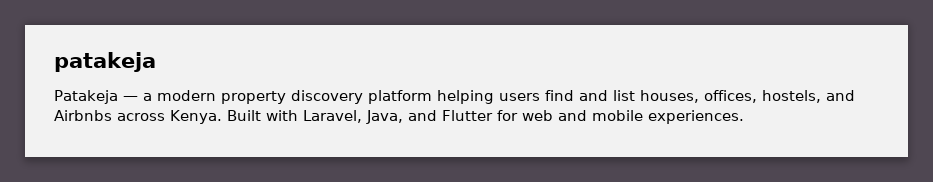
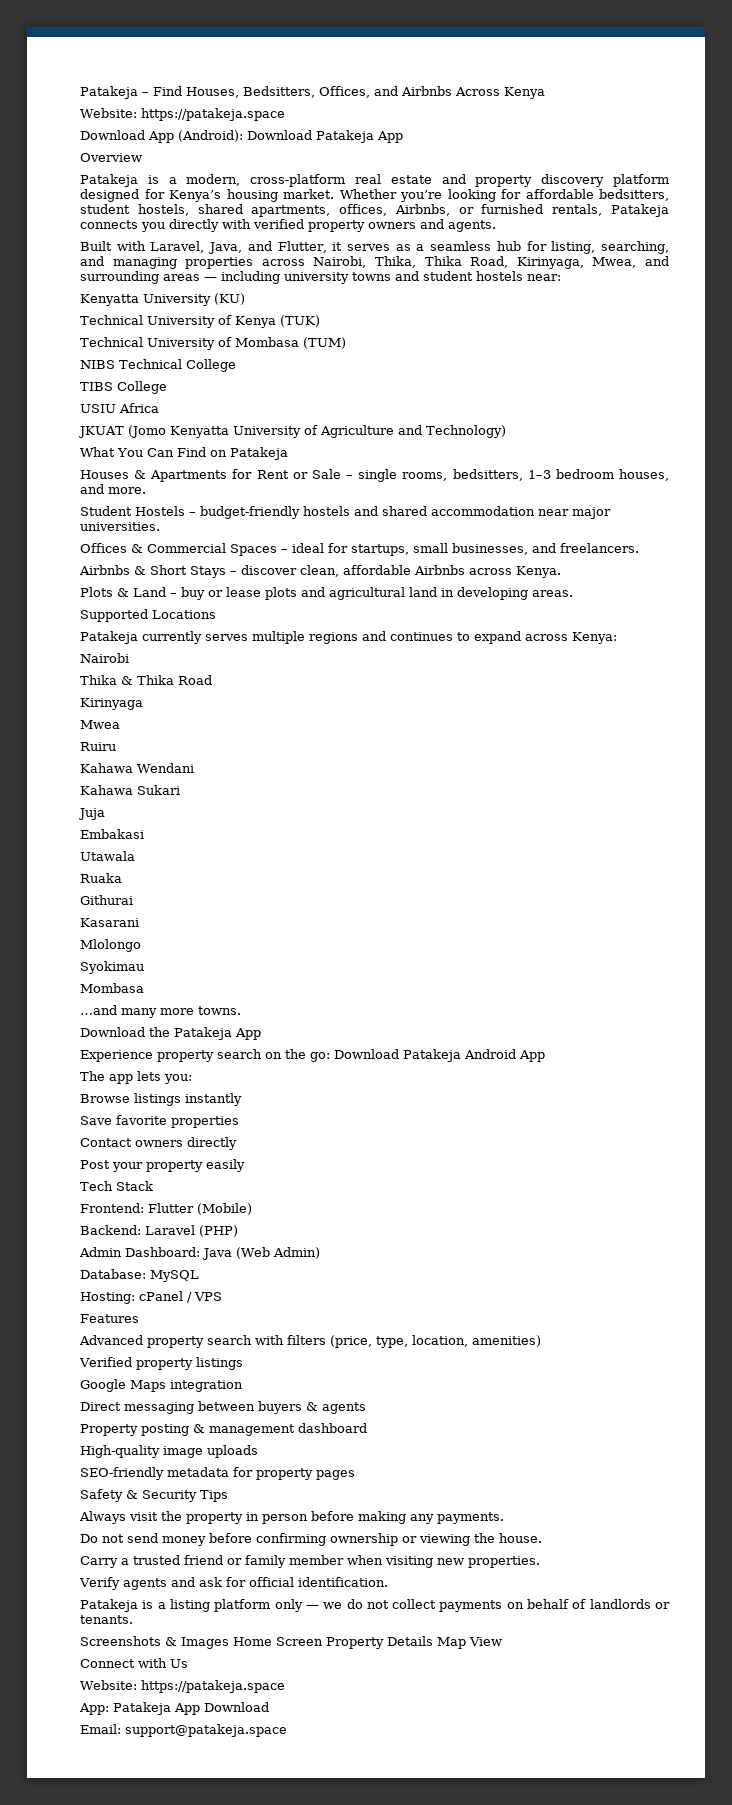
[54,52,156,72] [54,90,855,104] [54,110,222,124] patakeja // Patakeja — a modern property discovery platform helping users find and list houses, offices, hostels, and Airbnbs across Kenya. -> [80,86,545,99] [80,108,285,121] [80,130,403,143] [80,153,142,162] [80,174,669,187] [80,189,669,202] [80,204,669,217] [80,219,496,232] Patakeja – Find Houses, Bedsitters, Offices, and Airbnbs Across Kenya // Website: https://patakeja.space // Download App (Android): Download Patakeja App // Overview // Patakeja is a modern, cross-platform real estate and property discovery platform designed for Kenya’s housing market. Whether you’re looking for affordable bedsitters, student hostels, shared apartments, offices, Airbnbs, or furnished rentals, Patakeja connects you directly with verified property owners and agents. //
[442,110,744,124] Flutter for web and mobile experiences. -> [277,241,669,254] [80,256,670,269] [80,271,561,284] [80,293,245,306] [80,315,320,328] [80,337,346,350] [80,359,236,372] [80,381,167,394] [80,403,159,413] [78,425,506,438] [80,447,288,460] [80,469,669,482] [80,484,146,494] [80,506,611,519] [80,522,160,531] [80,543,639,556] [79,565,561,578] [80,587,573,600] [80,609,216,622] [80,631,617,644] [80,653,129,663] [80,675,212,685] [80,698,143,710] [80,720,120,729] [80,742,116,751] [80,763,194,773] [80,785,180,795] [78,808,105,820] [80,829,144,839] [80,851,135,861] [80,873,122,883] [80,895,133,905] [80,918,139,927] [80,939,141,952] [80,961,144,974] [80,983,144,993] [80,1005,241,1018] [80,1027,261,1040] [80,1049,545,1062] [80,1071,192,1084] [80,1093,242,1106] [80,1115,239,1128] [80,1137,237,1150] [80,1159,245,1172] [80,1181,153,1191] [80,1203,252,1215] [80,1225,238,1237] [79,1247,320,1260] [80,1269,199,1282] [80,1291,222,1304] [80,1314,139,1323] [79,1335,541,1348] [79,1357,243,1370] [80,1379,243,1392] [80,1401,366,1414] [80,1423,367,1436] [80,1445,258,1458] [80,1467,355,1480] [80,1489,228,1502] [79,1511,504,1524] [80,1533,542,1546] [80,1555,540,1568] [79,1577,388,1590] [80,1599,670,1612] [80,1615,133,1624] [80,1636,502,1649] [80,1658,188,1668] [80,1680,285,1693] [79,1702,269,1715] [80,1724,287,1737] Flutter, it serves as a seamless hub for listing, searching, and managing properties across Nairobi, Thika, Thika Road, Kirinyaga, Mwea, and surrounding areas — including university towns and student hostels near: // Kenyatta University (KU) // Technical University of Kenya (TUK) // Technical University of Mombasa (TUM) // NIBS Technical College // TIBS College // USIU Africa // JKUAT (Jomo Kenyatta University of Agriculture and Technology) // What You Can Find on Patakeja // Houses & Apartments for Rent or Sale – single rooms, bedsitters, 1–3 bedroom houses, and more. // Student Hostels – budget-friendly hostels and shared accommodation near major universities. // Offices & Commercial Spaces – ideal for startups, small businesses, and freelancers. // Airbnbs & Short Stays – discover clean, affordable Airbnbs across Kenya. // Plots & Land – buy or lease plots and agricultural land in developing areas. // Supported Locations // Patakeja currently serves multiple regions and continues to expand across Kenya: // Nairobi // Thika & Thika Road // Kirinyaga // Mwea // Ruiru // Kahawa Wendani // Kahawa Sukari // Juja // Embakasi // Utawala // Ruaka // Githurai // Kasarani // Mlolongo // Syokimau // Mombasa // …and many more towns. // Download the Patakeja App // Experience property search on the go: Download Patakeja Android App // The app lets you: // Browse listings instantly // Save favorite properties // Contact owners directly // Post your property easily // Tech Stack // Frontend: Flutter (Mobile) // Backend: Laravel (PHP) // Admin Dashboard: Java (Web Admin) // Database: MySQL // Hosting: cPanel / VPS // Features // Advanced property search with filters (price, type, location, amenities) // Verified property listings // Google Maps integration // Direct messaging between buyers & agents // Property posting & management dashboard // High-quality image uploads // SEO-friendly metadata for property pages // Safety & Security Tips // Always visit the property in person before making any payments. // Do not send money before confirming ownership or viewing the house. // Carry a trusted friend or family member when visiting new properties. // Verify agents and ask for official identification. // Patakeja is a listing platform only — we do not collect payments on behalf of landlords or tenants. // Screenshots & Images Home Screen Property Details Map View // Connect with Us // Website: https://patakeja.space // App: Patakeja App Download // Email: support@patakeja.space

